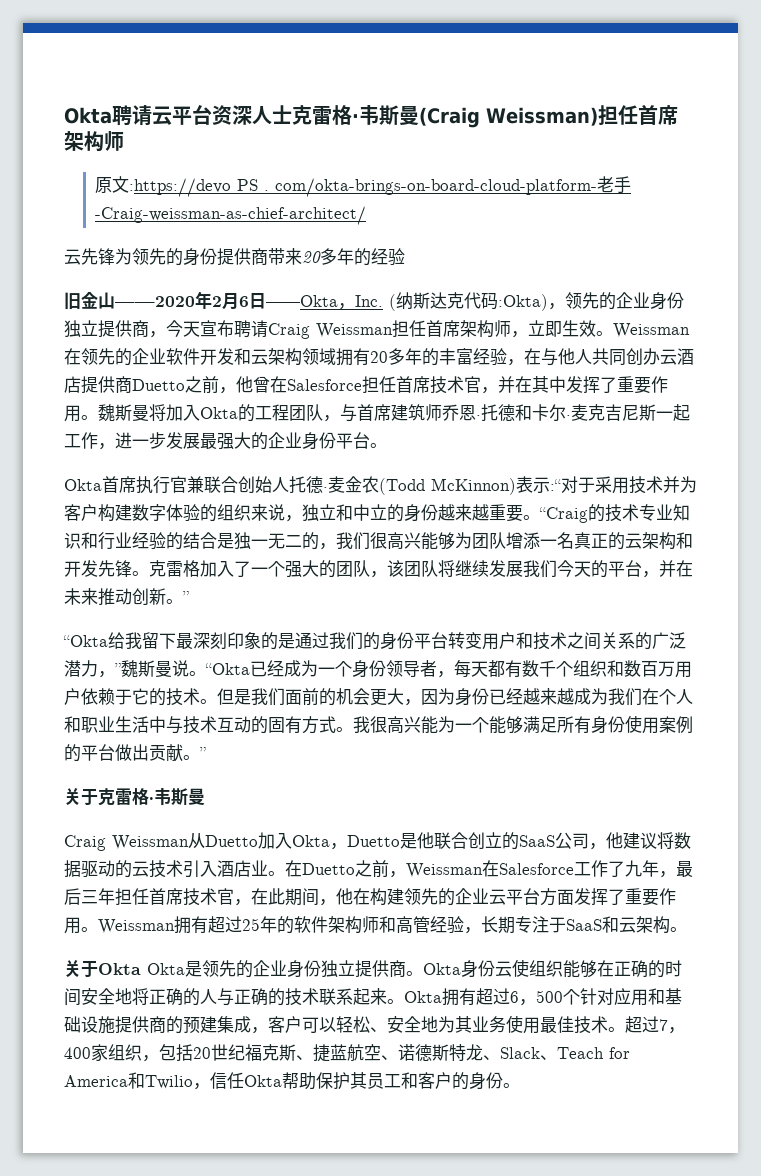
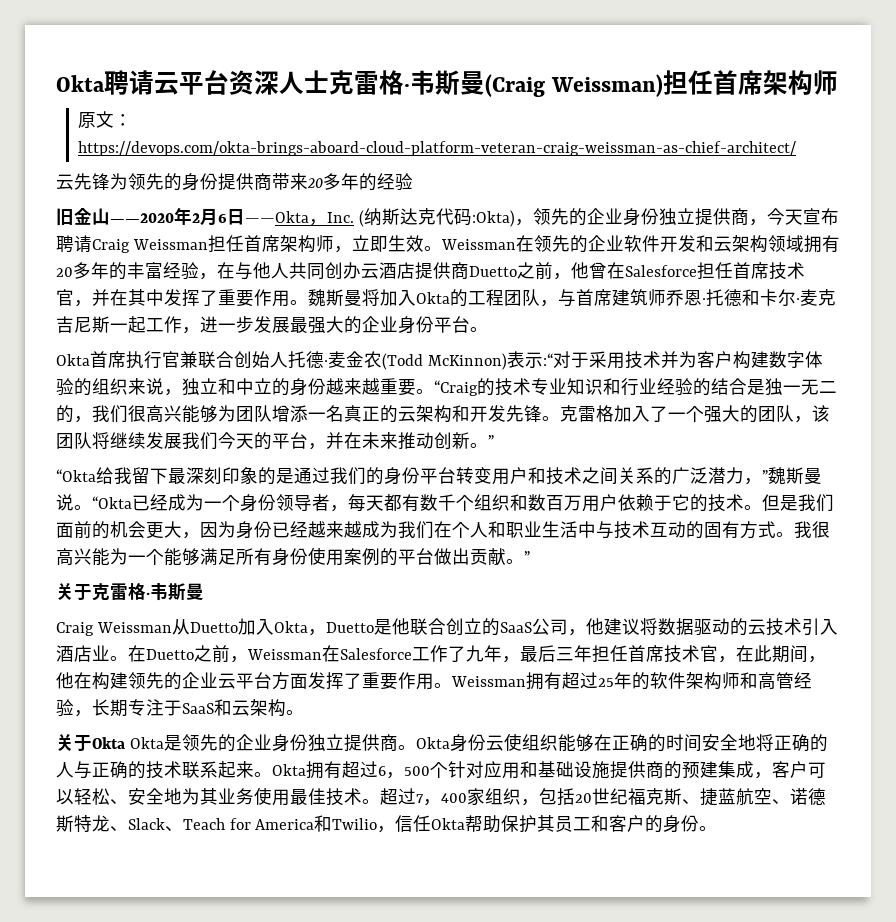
[129,176,632,197] [95,206,367,225] :https://devo PS . com/okta-brings-on-board-cloud-platform-老手-Craig-weissman-as-chief-architect/ -> [114,114,133,126] [78,141,797,156] ：https://devops.com/okta-brings-aboard-cloud-platform-veteran-craig-weissman-as-chief-architect/

